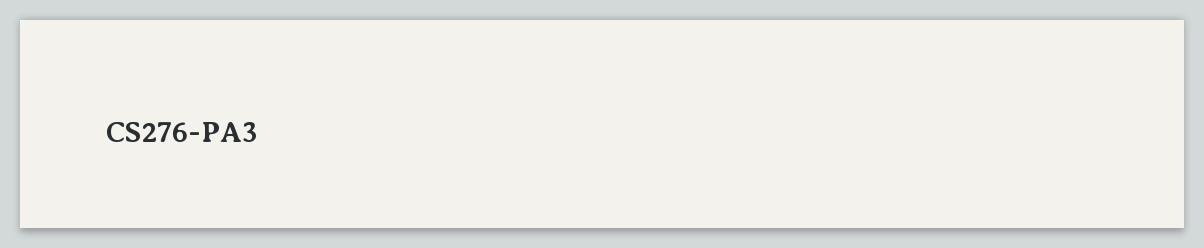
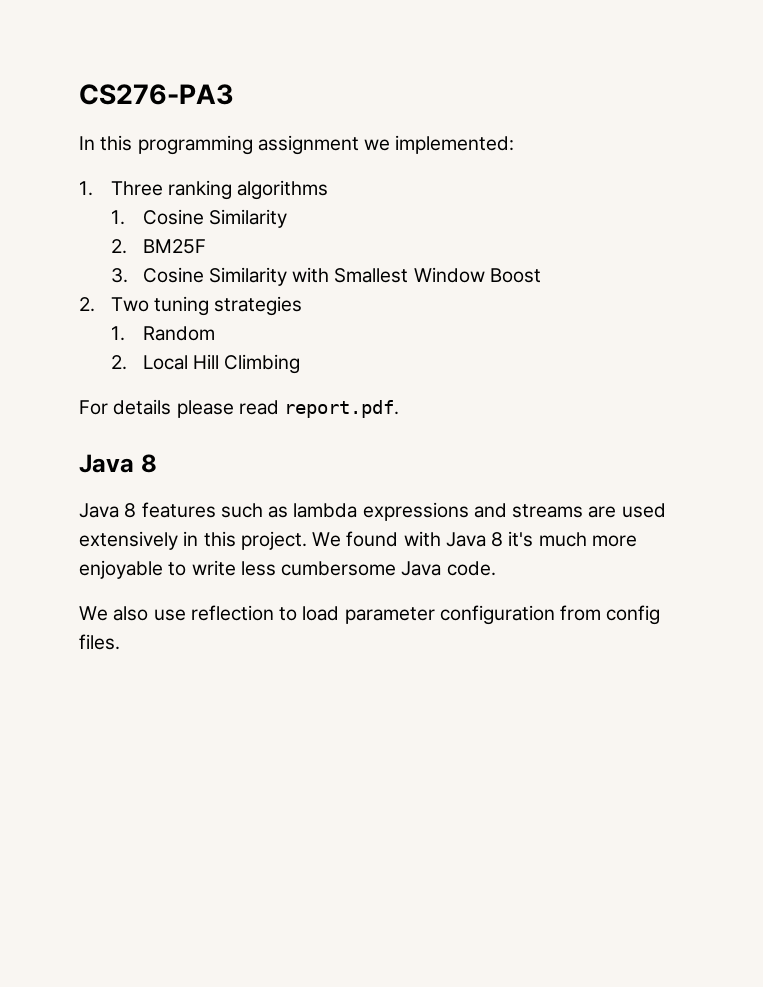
(258, 132) none -> [79,135,515,155] [79,180,329,200] [110,209,287,228] [110,239,206,254] [110,267,541,286] [79,296,303,316] [110,326,215,341] [110,354,301,374] [79,399,400,418] [79,454,157,473] [79,502,666,521] [79,531,637,550] [79,560,496,579] [79,605,661,625] [79,634,120,650] // In this programming assignment we implemented: // 1. Three ranking algorithms // 1. Cosine Similarity // 2. BM25F // 3. Cosine Similarity with Smallest Window Boost // 2. Two tuning strategies // 1. Random // 2. Local Hill Climbing // For details please read report.pdf. // Java 8 // Java 8 features such as lambda expressions and streams are used extensively in this project. We found with Java 8 it's much more enjoyable to write less cumbersome Java code. // We also use reflection to load parameter configuration from config files.

